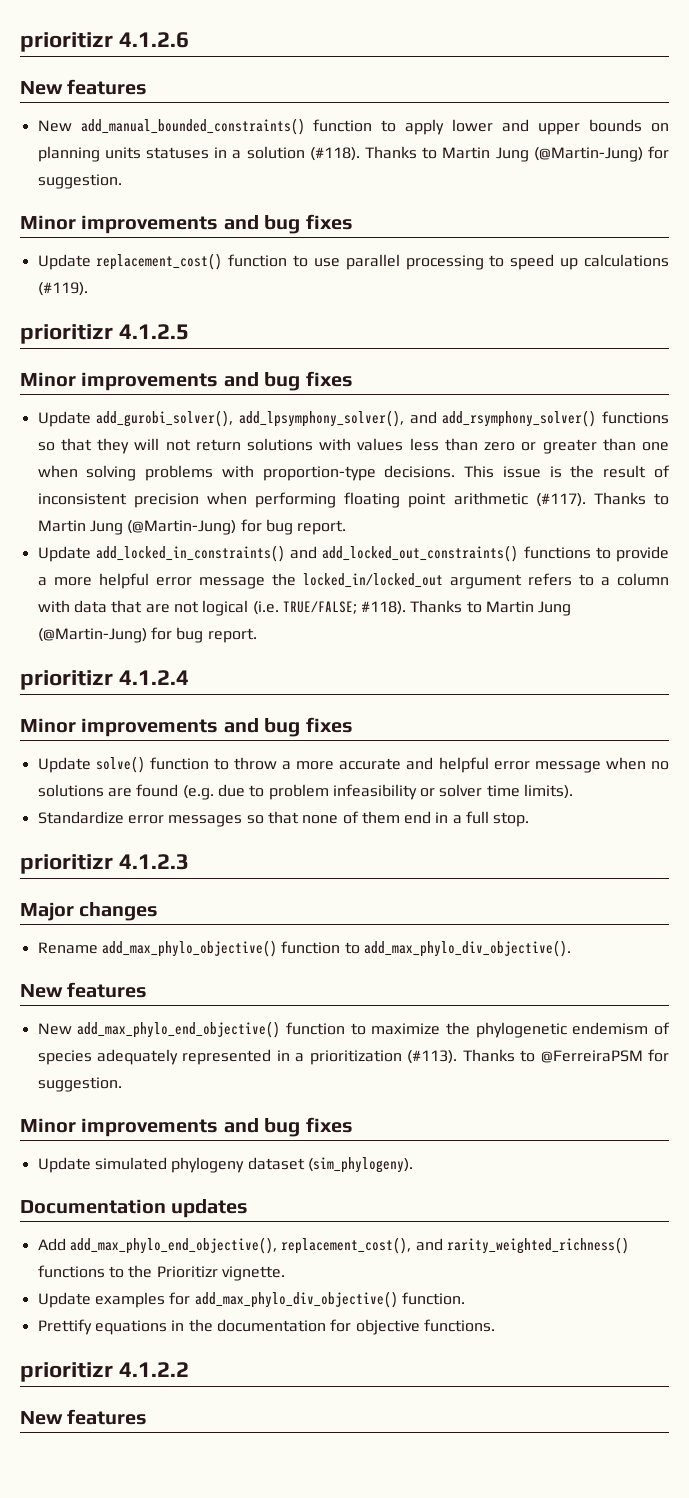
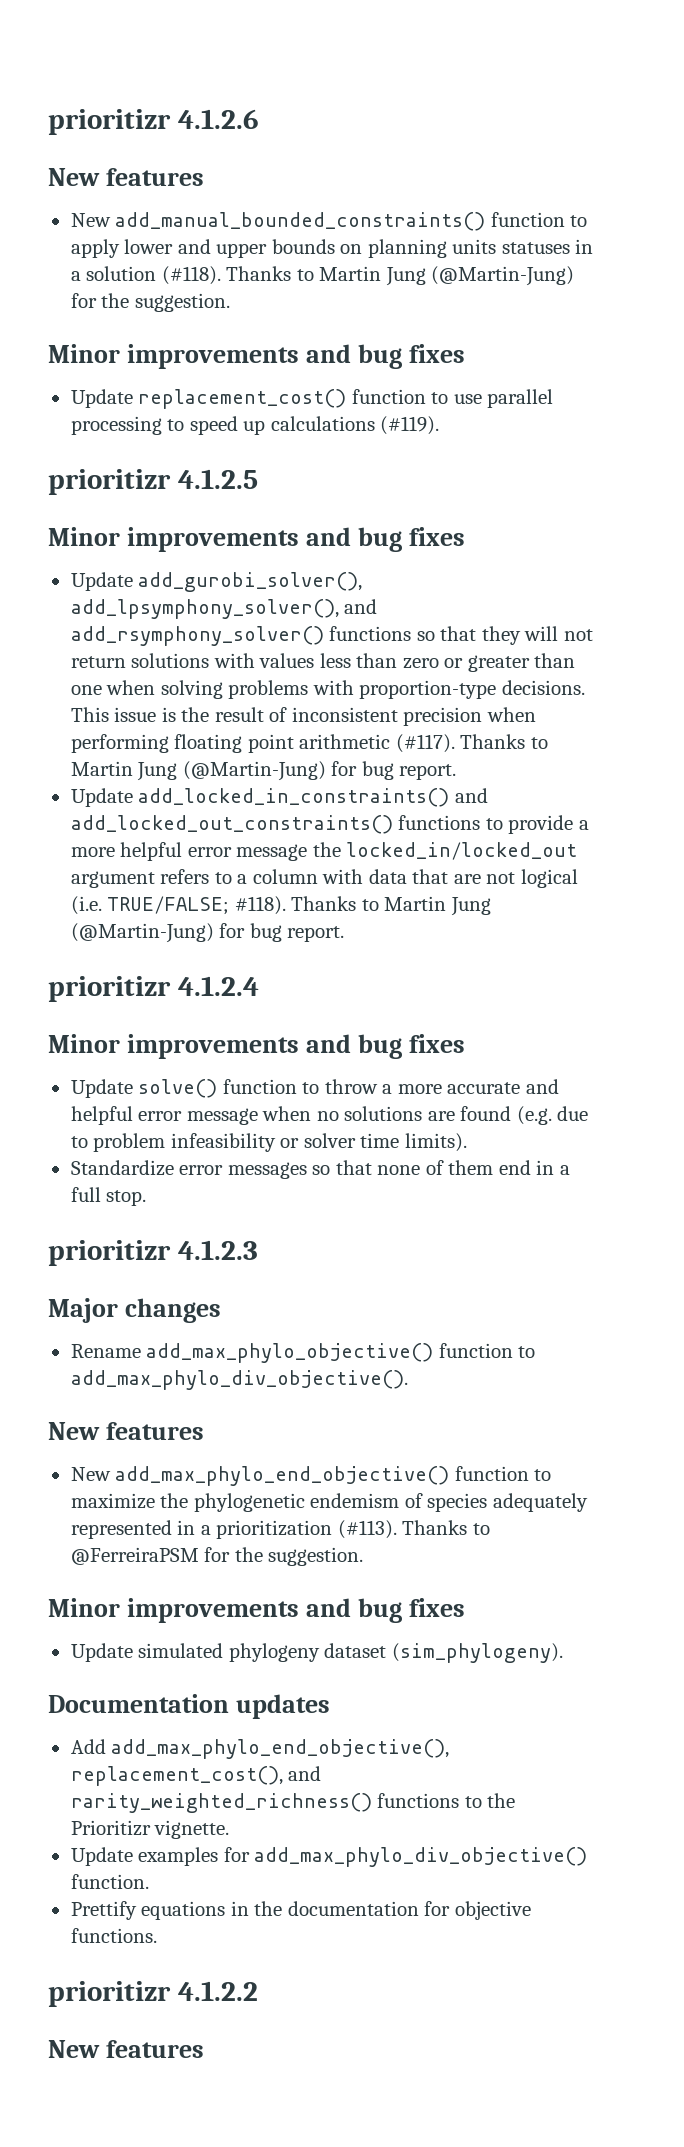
(669, 152) none -> [101,293,130,308] the
(670, 1055) none -> [234,1547,263,1562] the

